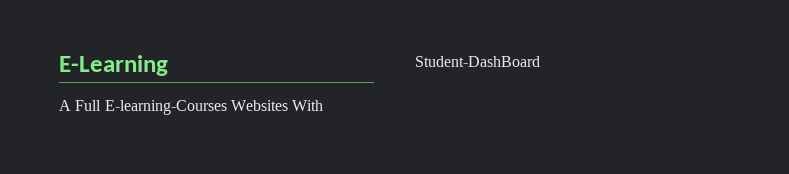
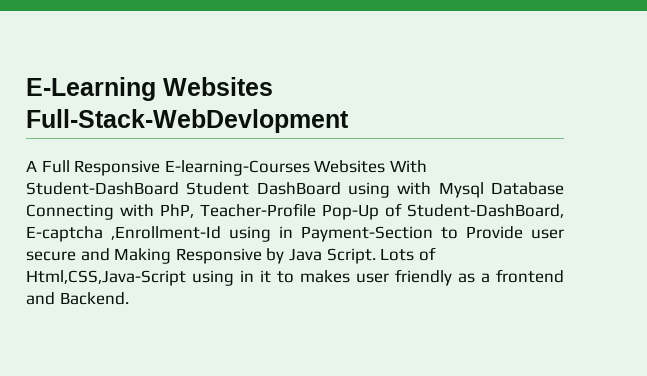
(168, 65) none -> [163,77,273,96] [26,109,349,133] Websites Full-Stack-WebDevlopment
(102, 105) none -> [74,160,161,176] Responsive
(540, 61) none -> [186,182,564,198] [26,203,564,220] [26,226,564,242] [26,247,436,264] [26,269,564,286] [26,292,129,305] Student DashBoard using with Mysql Database Connecting with PhP, Teacher-Profile Pop-Up of Student-DashBoard, E-captcha ,Enrollment-Id using in Payment-Section to Provide user secure and Making Responsive by Java Script. Lots of Html,CSS,Java-Script using in it to makes user friendly as a frontend and Backend.

